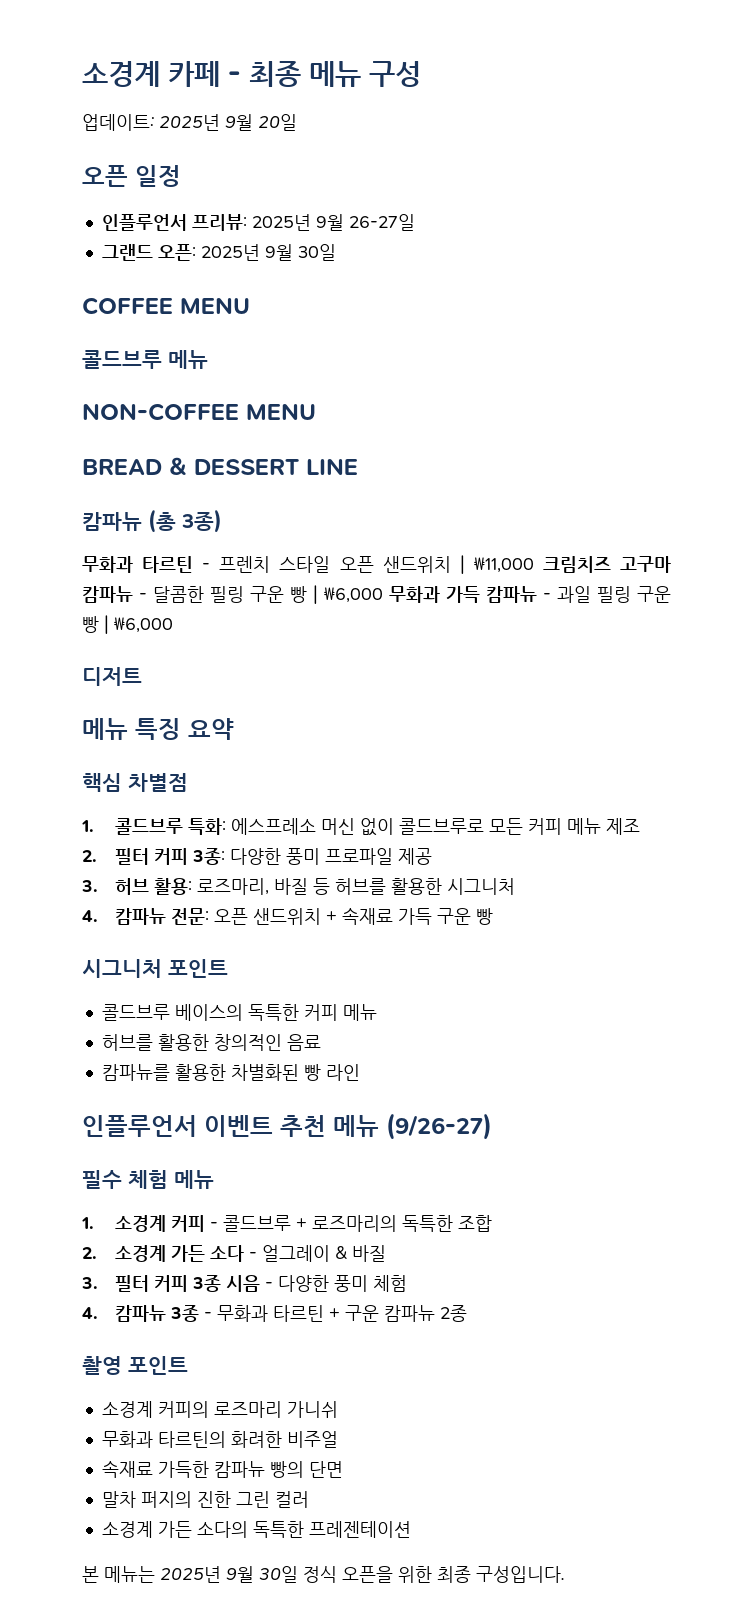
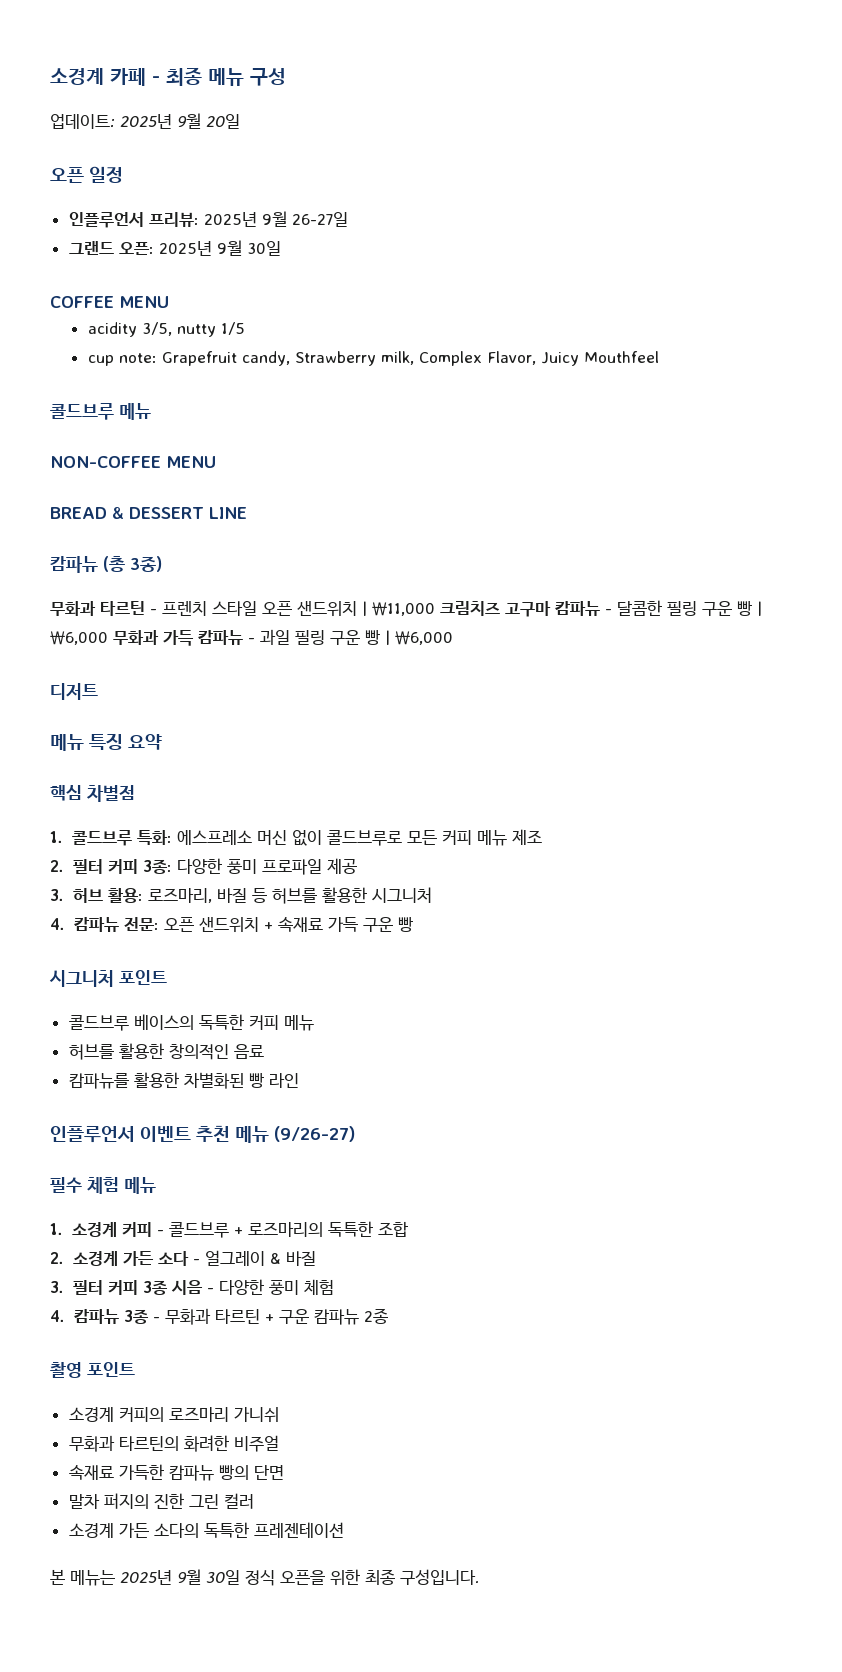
(250, 305) none -> [87,322,245,337] [87,351,659,366] // acidity 3/5, nutty 1/5 // cup note: Grapefruit candy, Strawberry milk, Complex Flavor, Juicy Mouthfeel

